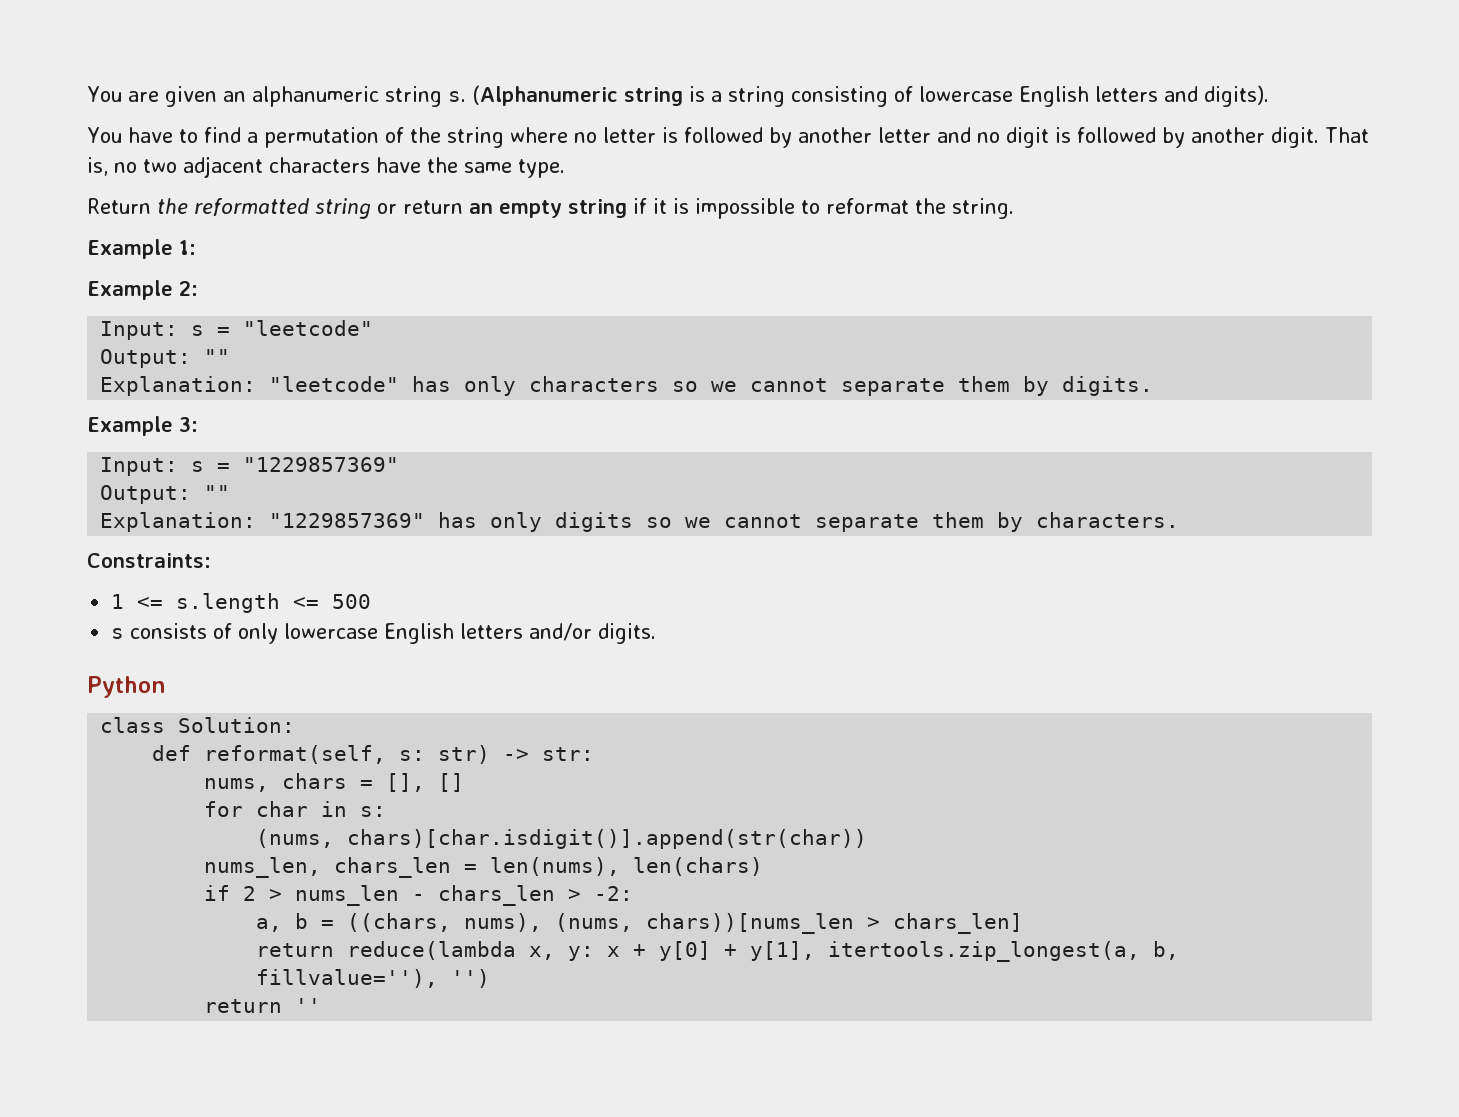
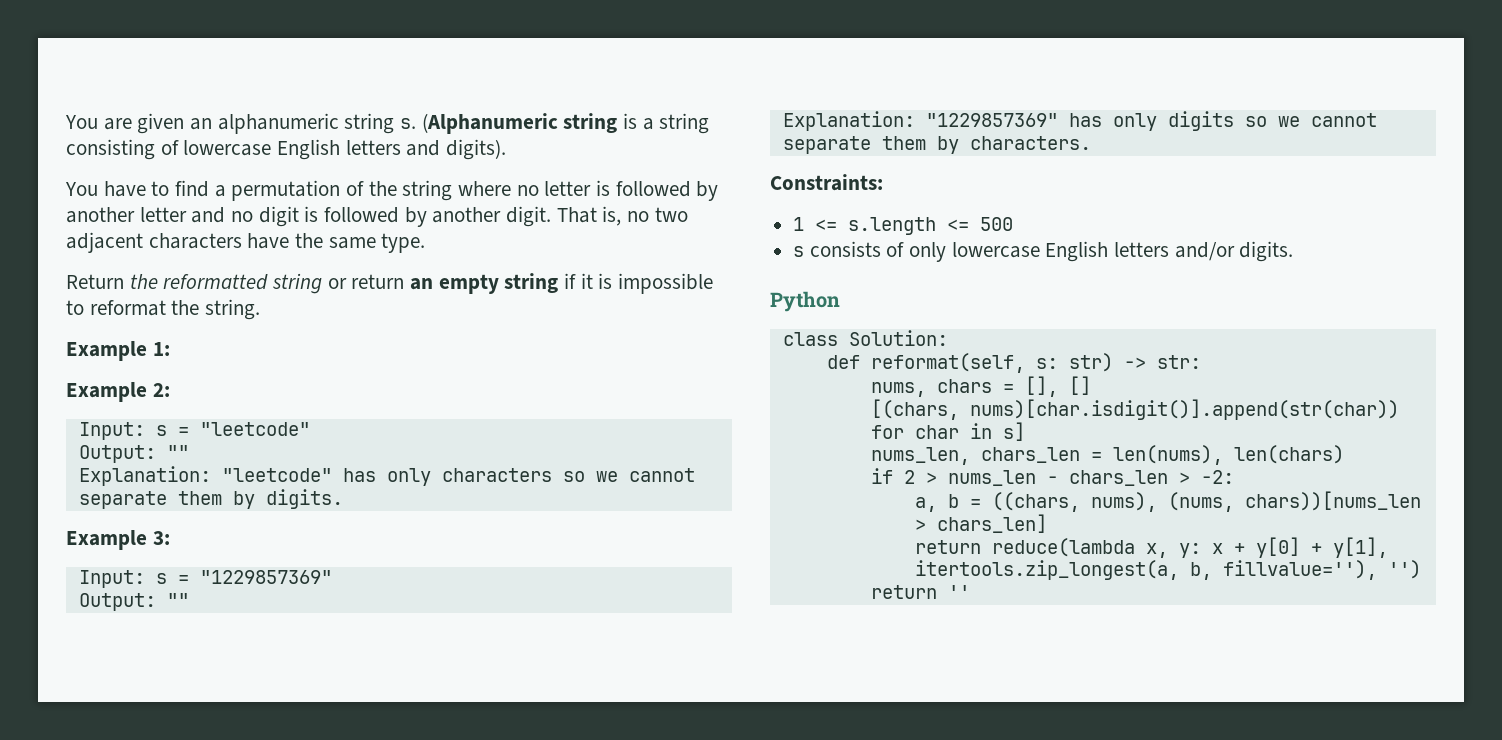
(465, 782) none -> [870,399,1399,420] [(chars, nums)[char.isdigit()].append(str(char))
[360,806,387,817] [256,829,868,849] s: // (nums, chars)[char.isdigit()].append(str(char)) -> [1002,422,1025,441] s]

